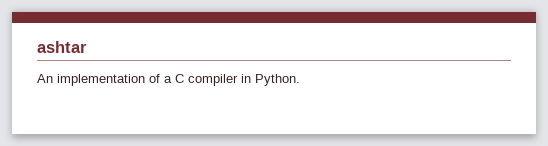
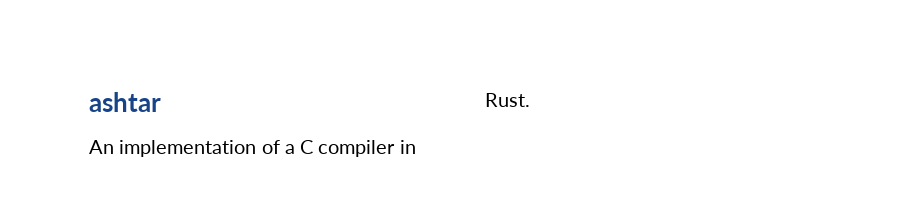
[255,74,300,86] Python. -> [485,93,530,107] Rust.

